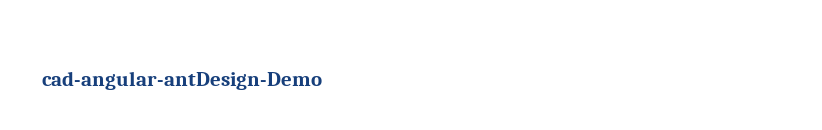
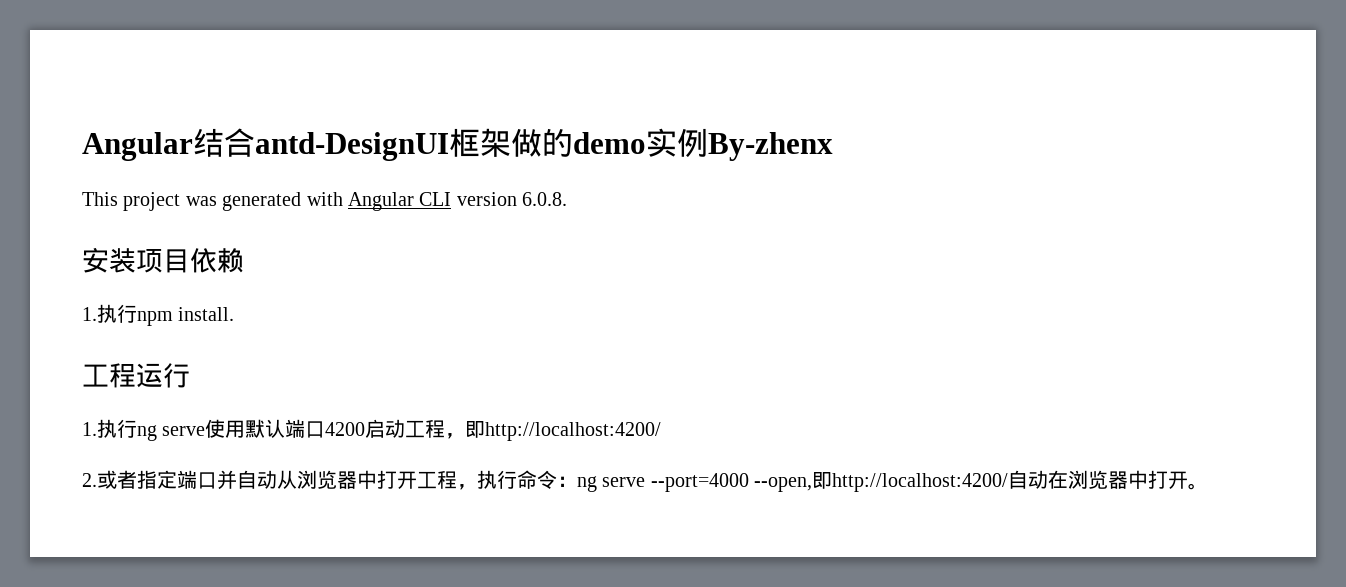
[42,71,322,90] cad-angular-antDesign-Demo -> [82,128,833,161] [82,192,568,211] [82,247,244,273] [82,304,235,326] [82,363,190,388] [82,419,662,441] [82,470,1209,492] Angular结合antd-DesignUI框架做的demo实例By-zhenx // This project was generated with Angular CLI version 6.0.8. // 安装项目依赖 // 1.执行npm install. // 工程运行 // 1.执行ng serve使用默认端口4200启动工程，即http://localhost:4200/ // 2.或者指定端口并自动从浏览器中打开工程，执行命令：ng serve --port=4000 --open,即http://localhost:4200/自动在浏览器中打开。

